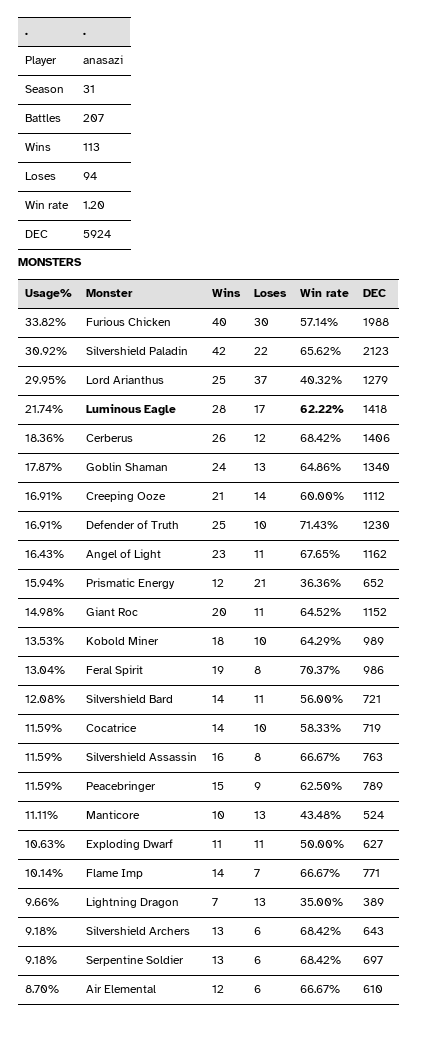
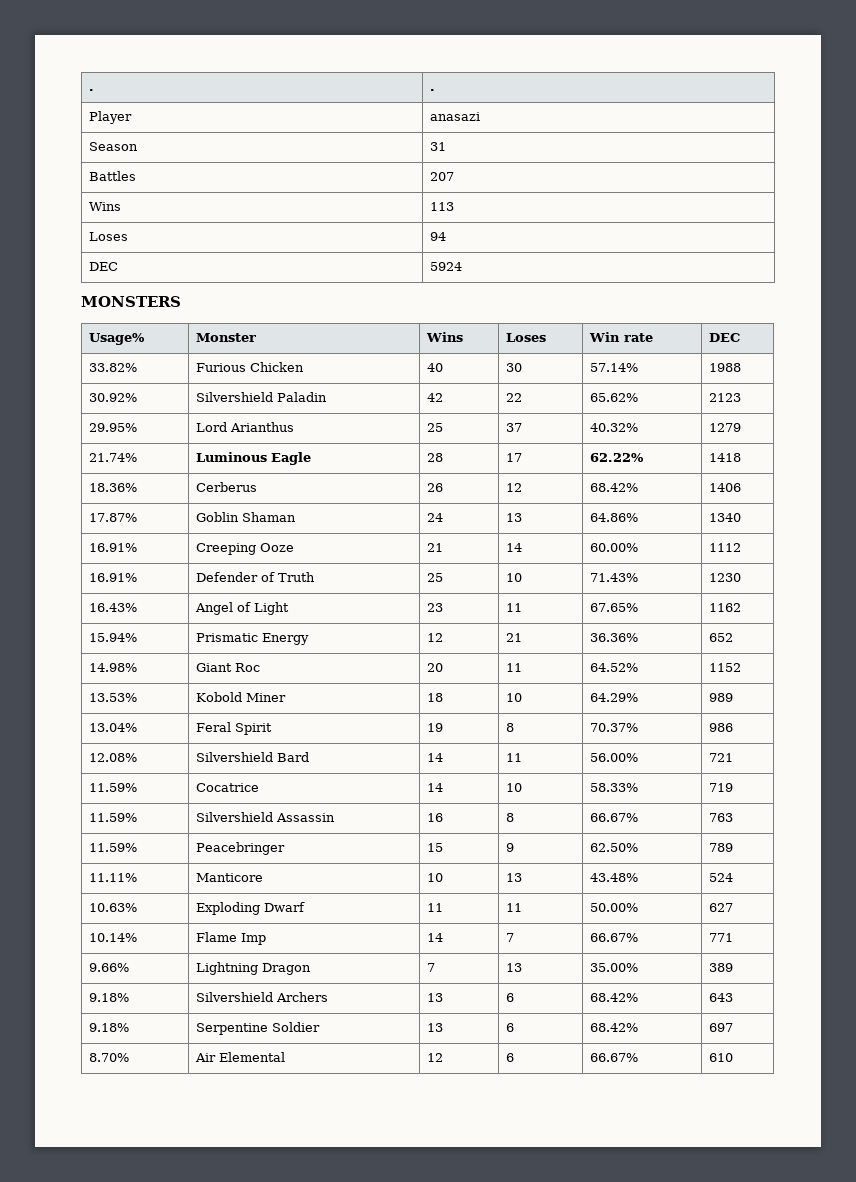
[24,200,69,209] [82,201,105,209] // Win rate | 1.20 -> (447, 236) none

